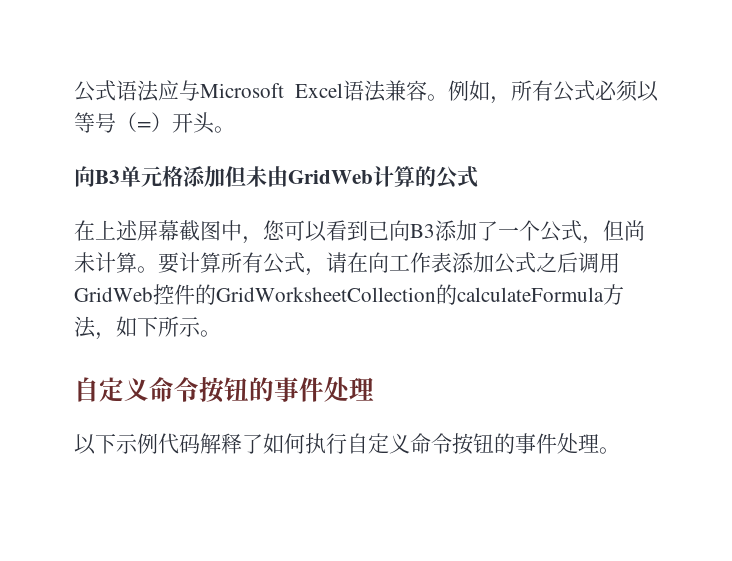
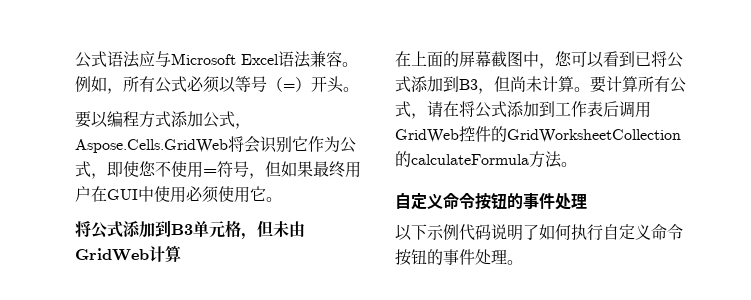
[74,166,95,187] 向 -> [75,111,251,129] [75,136,356,153] [75,161,361,179] [75,186,282,203] [75,220,171,239] 要以编程方式添加公式，Aspose.Cells.GridWeb将会识别它作为公式，即使您不使用=符号，但如果最终用户在GUI中使用必须使用它。 // 将公式添加到
[183,166,225,187] 添加 -> [241,233,257,240] ，
[415,166,478,189] 的公式 -> (181, 253) none
[116,220,138,241] 述 -> [427,51,459,67] 面的
[389,220,582,242] 向B3添加了一个公式 -> [651,51,683,68] [395,76,478,92] 将公式添加到B3
[368,252,557,274] 向工作表添加公式之 -> [459,101,603,118] 将公式添加到工作表
[95,316,201,340] ，如下所示 -> (562, 159) none
[200,433,242,454] 解释 -> [491,224,523,241] 说明

